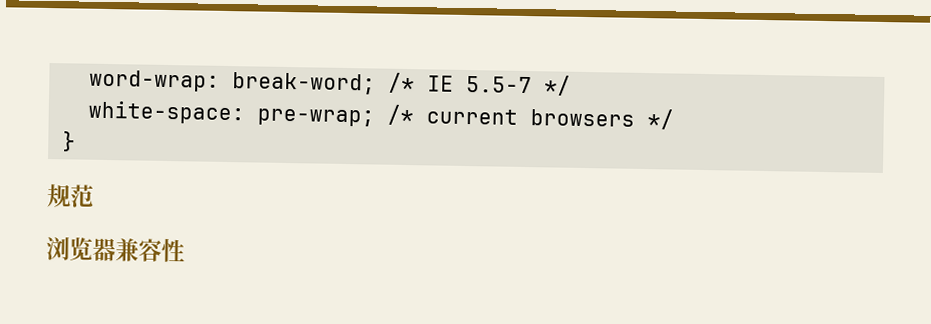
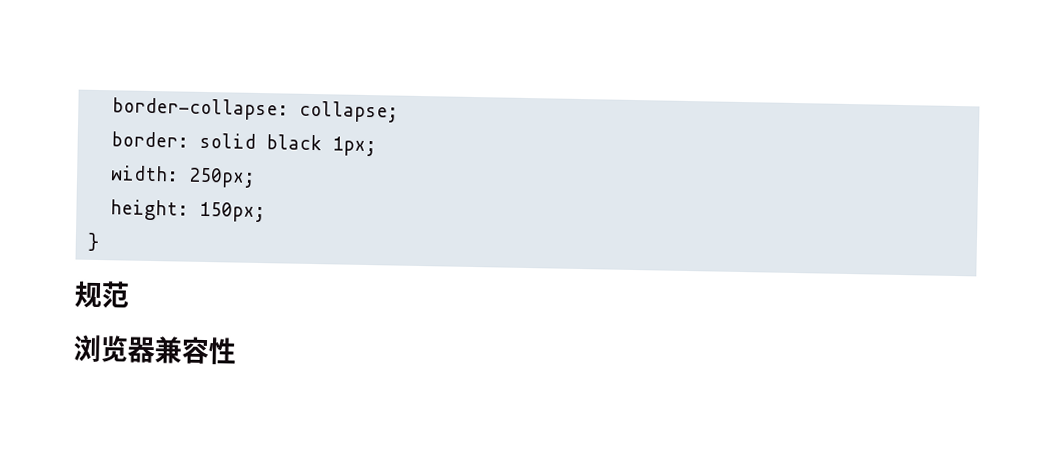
[89,69,572,96] [88,100,675,130] word-wrap: break-word; /* IE 5.5-7 */ // white-space: pre-wrap; /* current browsers */ -> [112,97,399,123] [111,131,377,157] [110,165,256,188] [110,199,266,223] border-collapse: collapse; // border: solid black 1px; // width: 250px; // height: 150px;

